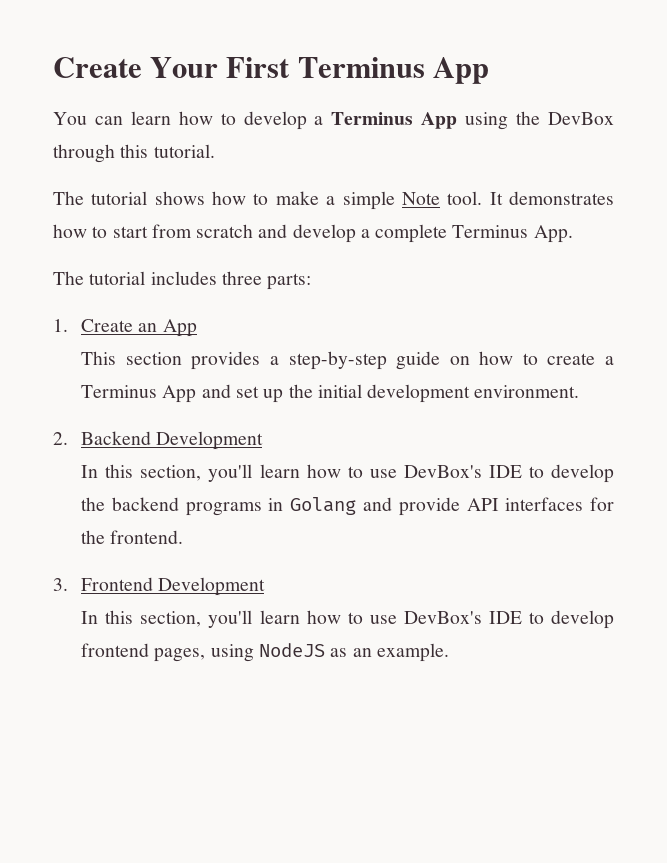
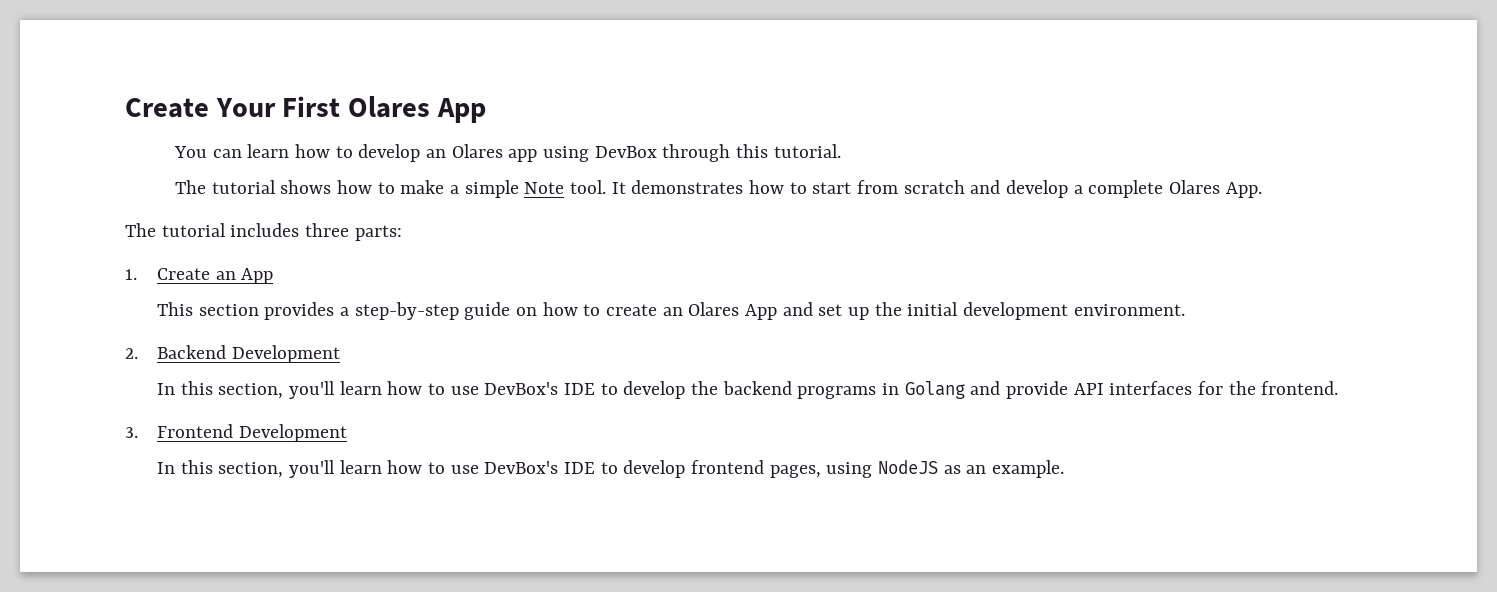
[297,57,425,78] Terminus -> [348,96,431,118] Olares
[314,111,541,130] a Terminus App using the -> [425,144,589,162] an Olares app using
[452,225,529,238] Terminus -> [1168,180,1220,194] Olares
[605,356,614,365] [81,385,158,398] a Terminus -> [662,302,740,316] an Olares

